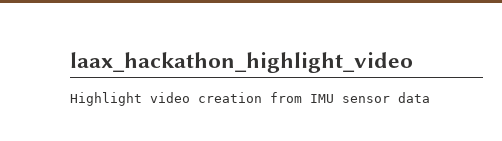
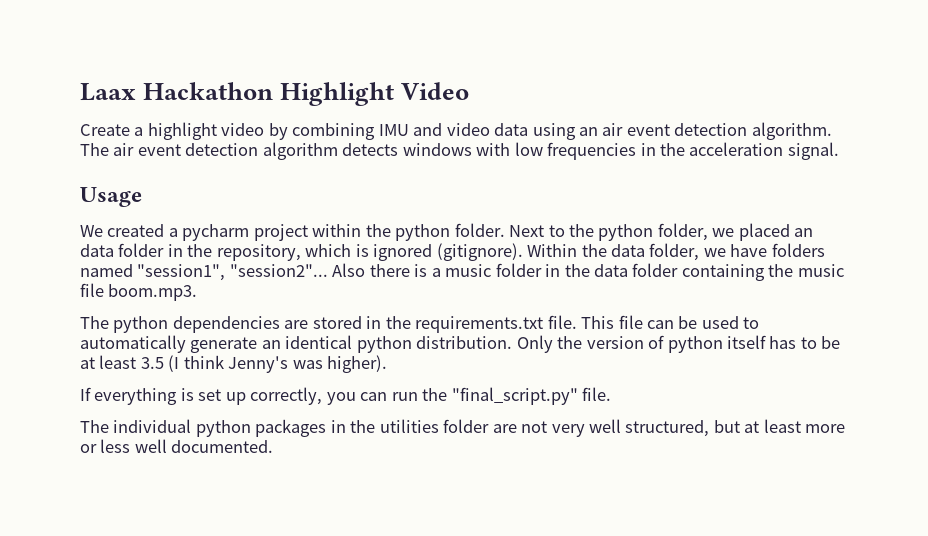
[70,52,413,73] [70,92,430,106] laax_hackathon_highlight_video // Highlight video creation from IMU sensor data -> [80,82,470,106] [80,122,832,140] [80,142,839,160] [80,187,142,207] [80,223,814,241] [80,243,825,261] [80,263,844,281] [80,283,198,301] [80,315,760,333] [80,335,841,353] [80,355,388,373] [80,387,612,405] [80,419,846,437] [80,439,274,453] Laax Hackathon Highlight Video // Create a highlight video by combining IMU and video data using an air event detection algorithm. The air event detection algorithm detects windows with low frequencies in the acceleration signal. // Usage // We created a pycharm project within the python folder. Next to the python folder, we placed an data folder in the repository, which is ignored (gitignore). Within the data folder, we have folders named "session1", "session2"... Also there is a music folder in the data folder containing the music file boom.mp3. // The python dependencies are stored in the requirements.txt file. This file can be used to automatically generate an identical python distribution. Only the version of python itself has to be at least 3.5 (I think Jenny's was higher). // If everything is set up correctly, you can run the "final_script.py" file. // The individual python packages in the utilities folder are not very well structured, but at least more or less well documented.

